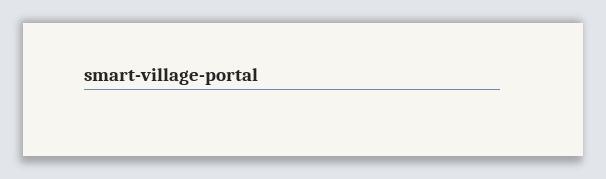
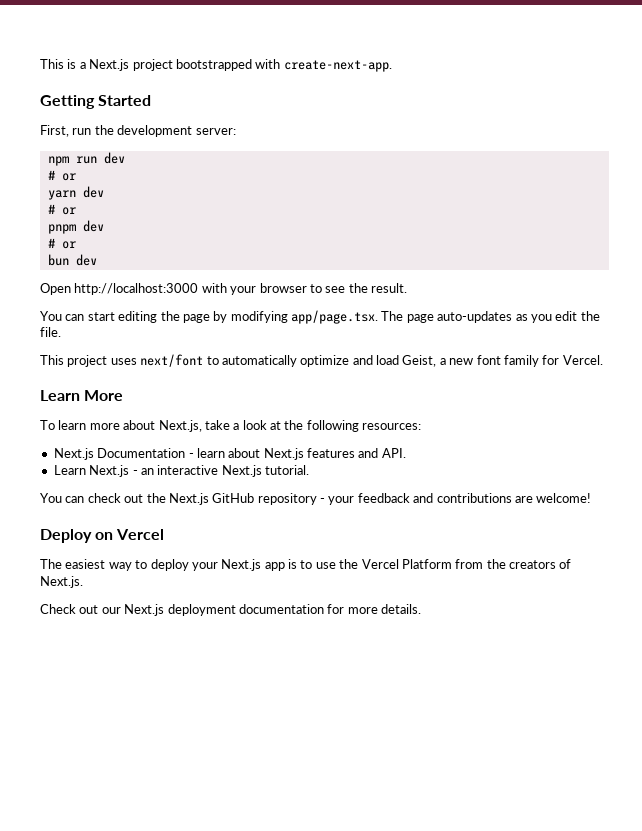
[84,68,258,85] smart-village-portal -> [40,59,392,72] [40,95,152,109] [40,125,236,137] [47,152,125,166] [47,170,76,181] [47,186,104,200] [47,204,76,215] [47,220,104,234] [47,238,76,249] [47,254,97,266] [40,283,407,295] [40,310,600,324] [40,327,61,337] [40,354,603,367] [40,390,124,401] [40,420,422,432] [53,448,406,460] [53,465,309,477] [40,493,592,505] [40,529,165,543] [40,559,572,571] [40,576,83,588] [40,604,421,616] This is a Next.js project bootstrapped with create-next-app. // Getting Started // First, run the development server: // npm run dev // # or // yarn dev // # or // pnpm dev // # or // bun dev // Open http://localhost:3000 with your browser to see the result. // You can start editing the page by modifying app/page.tsx. The page auto-updates as you edit the file. // This project uses next/font to automatically optimize and load Geist, a new font family for Vercel. // Learn More // To learn more about Next.js, take a look at the following resources: // Next.js Documentation - learn about Next.js features and API. // Learn Next.js - an interactive Next.js tutorial. // You can check out the Next.js GitHub repository - your feedback and contributions are welcome! // Deploy on Vercel // The easiest way to deploy your Next.js app is to use the Vercel Platform from the creators of Next.js. // Check out our Next.js deployment documentation for more details.

